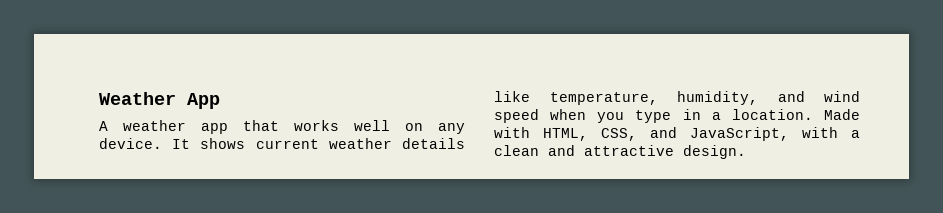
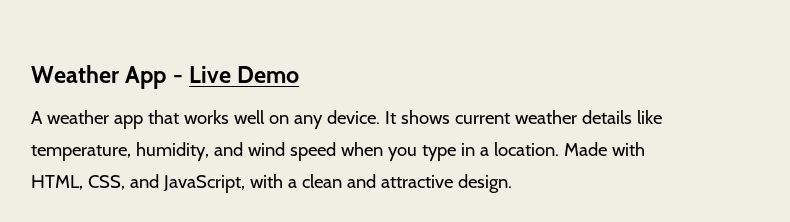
(220, 101) none -> [172,66,300,83] - Live Demo

